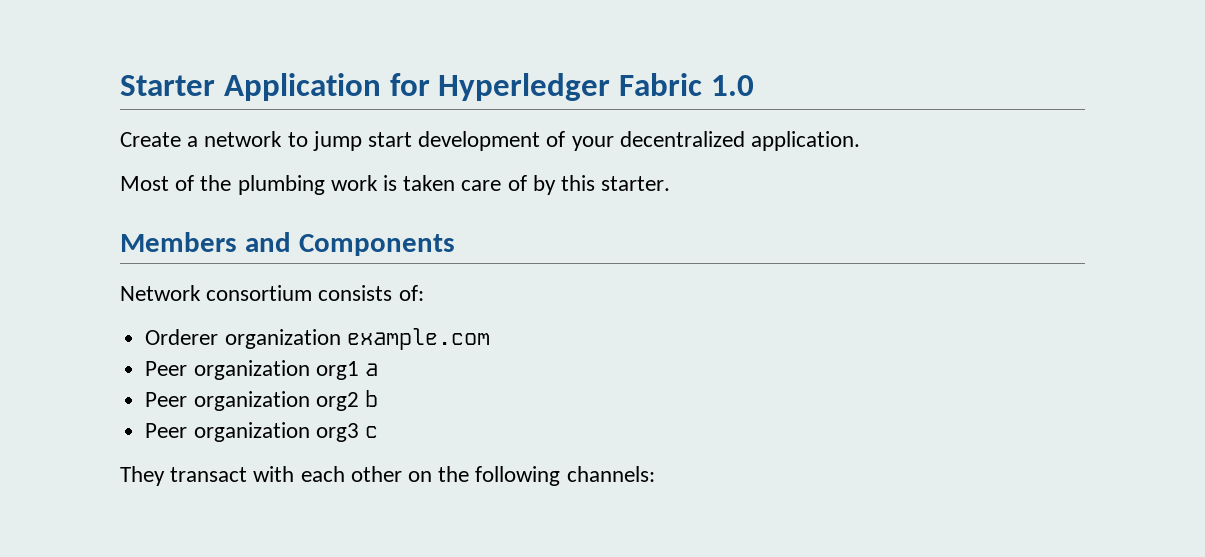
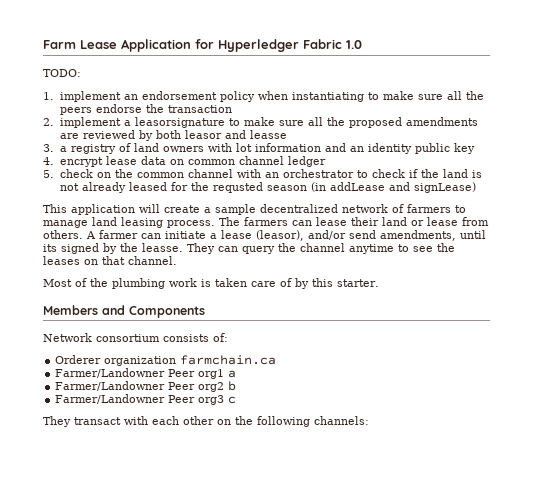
[120,75,215,96] Starter -> [43,40,117,49] Farm Lease
[120,131,861,151] Create a network to jump start development of your decentralized application. -> [43,69,81,77] [43,91,484,102] [59,104,232,115] [43,117,478,128] [59,130,287,141] [43,143,475,154] [43,156,326,167] [43,169,482,178] [59,182,476,193] [43,204,466,215] [43,217,489,228] [43,230,486,241] [43,243,455,254] [43,256,177,265] TODO: // 1. implement an endorsement policy when instantiating to make sure all the peers endorse the transaction // 2. implement a leasorsignature to make sure all the proposed amendments are reviewed by both leasor and leasse // 3. a registry of land owners with lot information and an identity public key // 4. encrypt lease data on common channel ledger // 5. check on the common channel with an orchestrator to check if the land is not already leased for the requsted season (in addLease and signLease) // This application will create a sample decentralized network of farmers to manage land leasing process. The farmers can lease their land or lease from others. A farmer can initiate a lease (leasor), and/or send amendments, until its signed by the leasse. They can query the channel anytime to see the leases on that channel.
[346,328,490,350] [145,360,310,380] example.com // Peer organization -> [180,355,277,365] [55,368,196,378] farmchain.ca // Farmer/Landowner Peer
[145,391,310,411] Peer organization -> [55,381,196,391] Farmer/Landowner Peer
[145,422,310,442] Peer organization -> [55,394,196,404] Farmer/Landowner Peer

